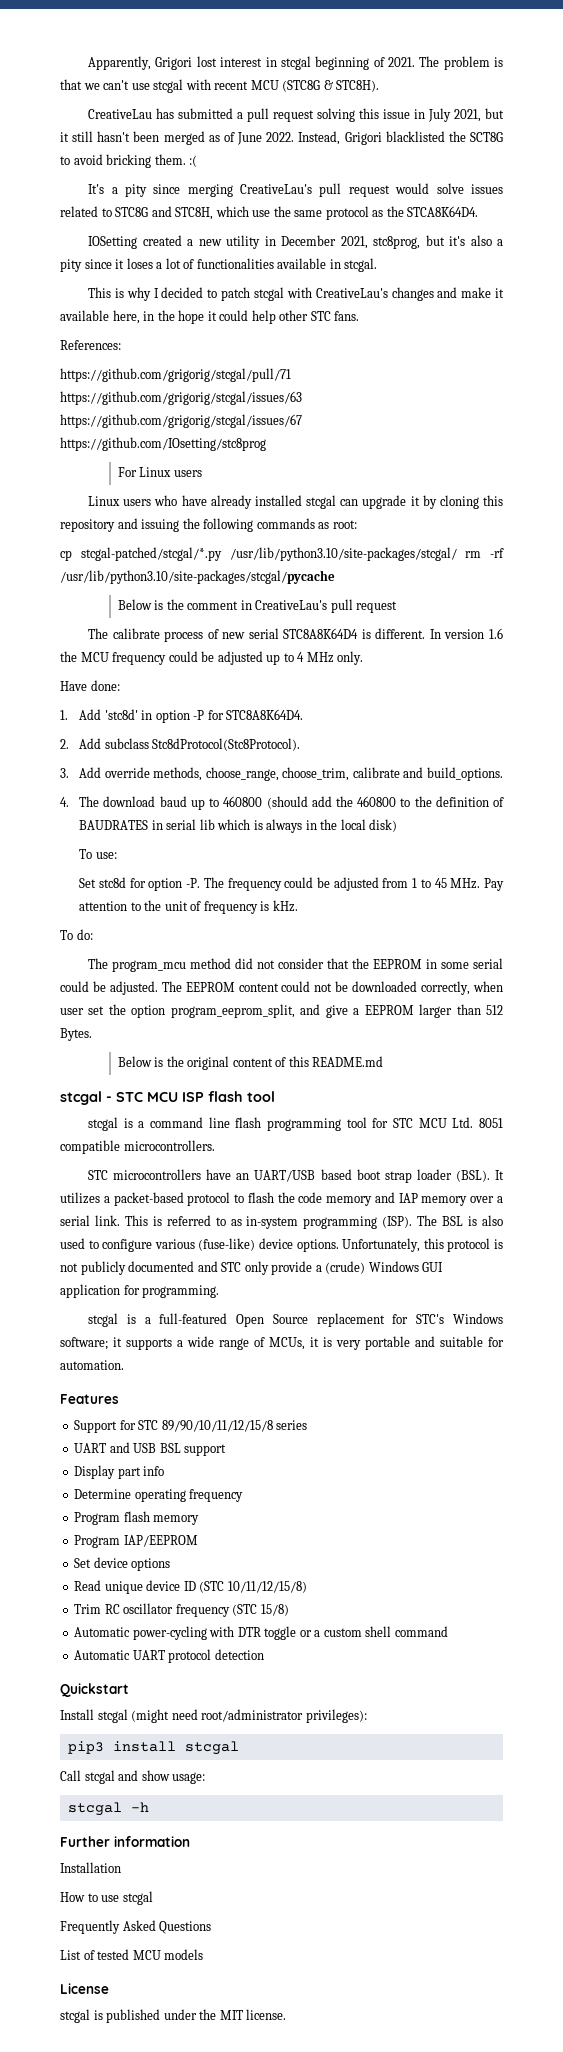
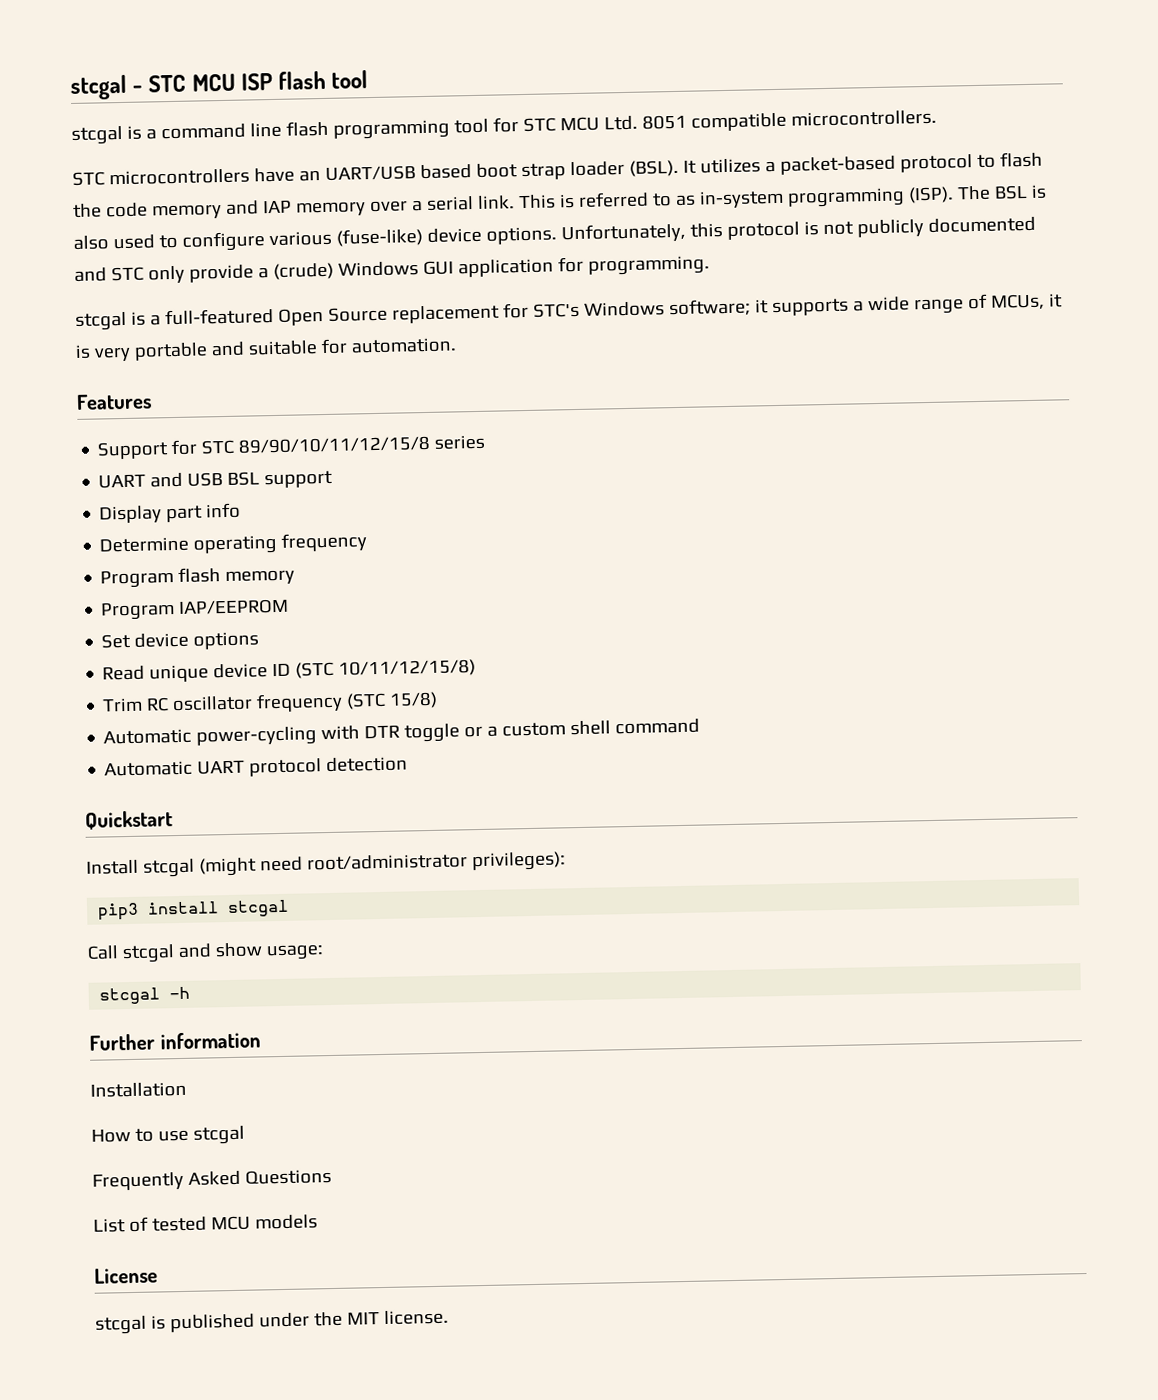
[88,56,503,70] [60,79,380,93] [88,108,504,122] [60,131,503,145] [60,154,198,168] [88,183,503,197] [60,206,479,220] [88,235,503,249] [60,258,378,272] [88,287,504,301] [60,310,360,324] [60,340,121,350] [60,368,291,382] [60,391,302,405] [60,414,302,428] [60,437,266,451] [117,467,202,477] [88,495,503,509] [60,518,357,532] [60,547,504,561] [60,570,335,584] [117,599,398,613] [88,628,503,642] [60,651,364,665] [60,680,120,691] [60,709,304,723] [60,738,301,751] [60,767,503,781] [60,796,504,810] [79,819,398,833] [79,849,117,859] [79,877,505,891] [79,900,298,914] [60,929,93,940] [88,958,504,972] [60,981,504,995] [60,1004,503,1018] [60,1028,92,1041] [117,1056,384,1070] Apparently, Grigori lost interest in stcgal beginning of 2021. The problem is that we can't use stcgal with recent MCU (STC8G & STC8H). // CreativeLau has submitted a pull request solving this issue in July 2021, but it still hasn't been merged as of June 2022. Instead, Grigori blacklisted the SCT8G to avoid bricking them. :( // It's a pity since merging CreativeLau's pull request would solve issues related to STC8G and STC8H, which use the same protocol as the STCA8K64D4. // IOSetting created a new utility in December 2021, stc8prog, but it's also a pity since it loses a lot of functionalities available in stcgal. // This is why I decided to patch stcgal with CreativeLau's changes and make it available here, in the hope it could help other STC fans. // References: // https://github.com/grigorig/stcgal/pull/71 https://github.com/grigorig/stcgal/issues/63 https://github.com/grigorig/stcgal/issues/67 https://github.com/IOsetting/stc8prog // For Linux users // Linux users who have already installed stcgal can upgrade it by cloning this repository and issuing the following commands as root: // cp stcgal-patched/stcgal/*.py /usr/lib/python3.10/site-packages/stcgal/ rm -rf /usr/lib/python3.10/site-packages/stcgal/pycache // Below is the comment in CreativeLau's pull request // The calibrate process of new serial STC8A8K64D4 is different. In version 1.6 the MCU frequency could be adjusted up to 4 MHz only. // Have done: // 1. Add 'stc8d' in option -P for STC8A8K64D4. // 2. Add subclass Stc8dProtocol(Stc8Protocol). // 3. Add override methods, choose_range, choose_trim, calibrate and build_options. // 4. The download baud up to 460800 (should add the 460800 to the definition of BAUDRATES in serial lib which is always in the local disk) // To use: // Set stc8d for option -P. The frequency could be adjusted from 1 to 45 MHz. Pay attention to the unit of frequency is kHz. // To do: // The program_mcu method did not consider that the EEPROM in some serial could be adjusted. The EEPROM content could not be downloaded correctly, when user set the option program_eeprom_split, and give a EEPROM larger than 512 Bytes. // Below is the original content of this README.md // -> (70, 87) none

